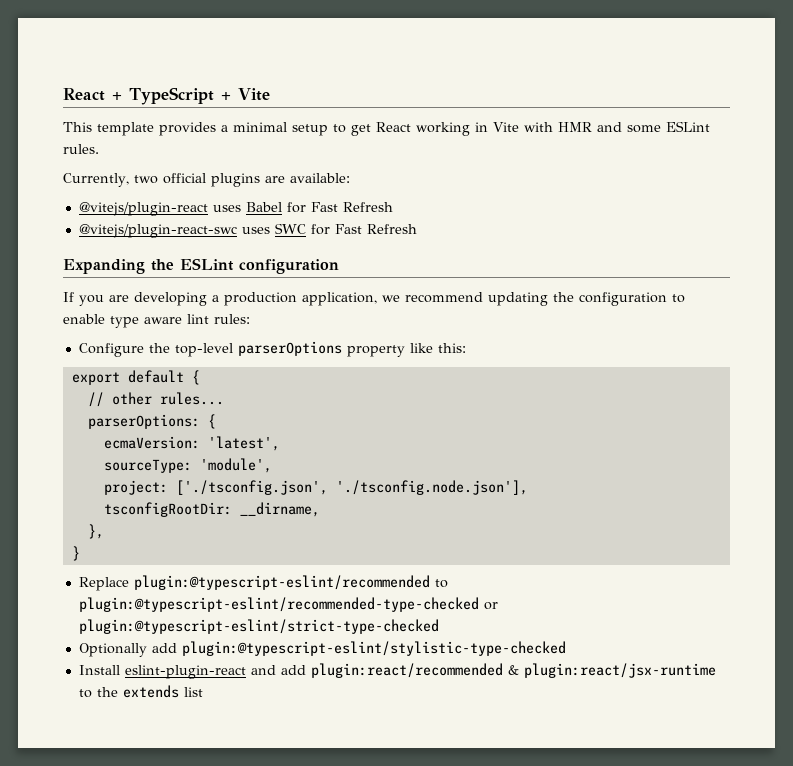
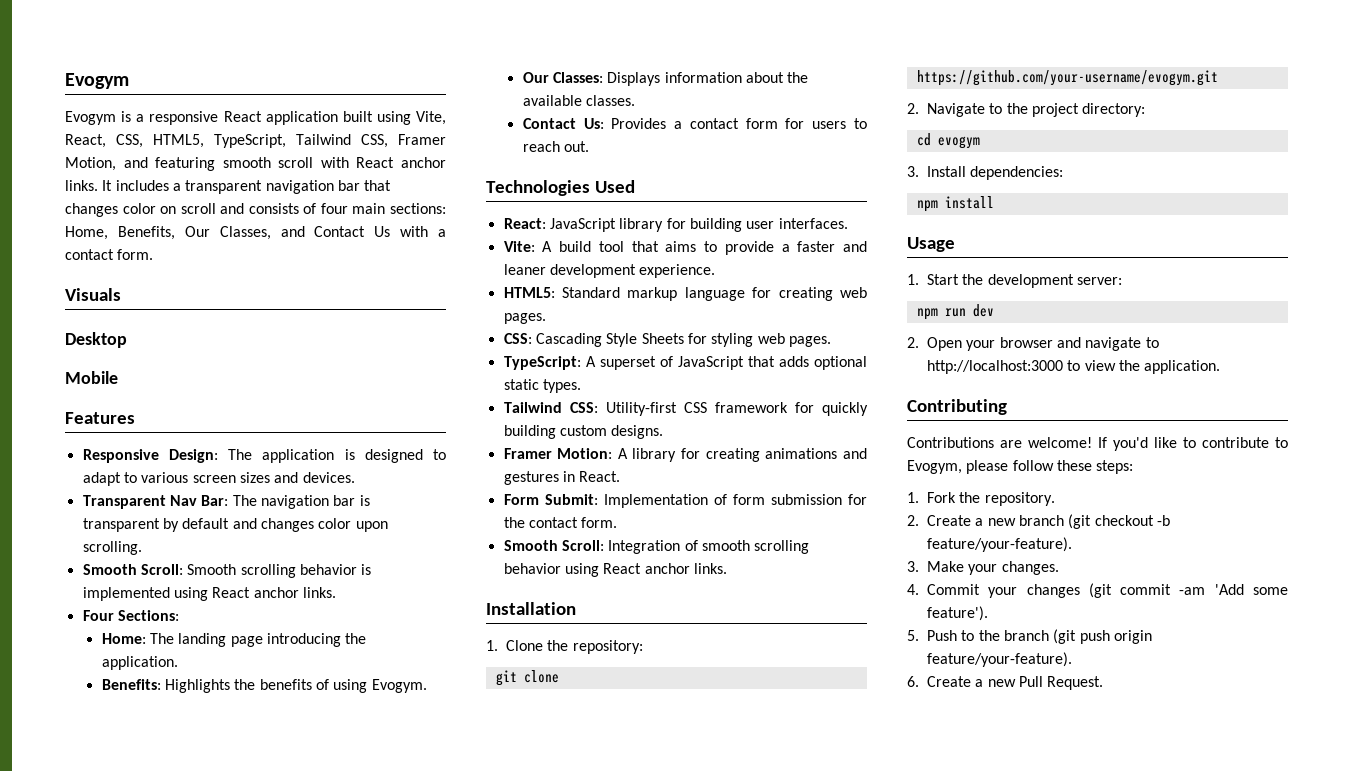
[63,87,270,105] [63,121,710,136] [63,144,99,154] [63,173,350,187] [78,202,393,216] [78,223,417,238] [63,258,339,274] [63,292,685,306] [63,314,250,328] [78,341,466,357] [71,370,200,385] [87,392,224,407] [87,414,216,429] [103,436,280,451] [103,458,272,473] [103,480,528,495] [103,502,320,517] [87,524,104,539] [71,546,80,561] [78,575,448,591] [78,597,498,612] [78,619,439,634] [78,641,566,657] [78,663,716,679] [78,685,203,698] React + TypeScript + Vite // This template provides a minimal setup to get React working in Vite with HMR and some ESLint rules. // Currently, two official plugins are available: // @vitejs/plugin-react uses Babel for Fast Refresh // @vitejs/plugin-react-swc uses SWC for Fast Refresh // Expanding the ESLint configuration // If you are developing a production application, we recommend updating the configuration to enable type aware lint rules: // Configure the top-level parserOptions property like this: // export default { // // other rules... // parserOptions: { // ecmaVersion: 'latest', // sourceType: 'module', // project: ['./tsconfig.json', './tsconfig.node.json'], // tsconfigRootDir: __dirname, // }, // } // Replace plugin:@typescript-eslint/recommended to plugin:@typescript-eslint/recommended-type-checked or plugin:@typescript-eslint/strict-type-checked // Optionally add plugin:@typescript-eslint/stylistic-type-checked // Install eslint-plugin-react and add plugin:react/recommended & plugin:react/jsx-runtime to the extends list -> [65,73,129,89] [65,111,446,125] [65,134,446,148] [65,157,446,171] [65,180,392,194] [65,203,446,217] [65,226,446,240] [65,249,154,260] [65,288,121,301] [65,332,127,348] [65,371,118,384] [65,412,135,424] [82,449,446,463] [82,472,355,486] [82,495,370,509] [82,518,388,532] [82,541,142,555] [82,564,372,578] [82,587,336,601] [82,610,179,621] [101,633,367,647] [101,656,178,670] [101,679,427,693] [522,72,809,86] [522,95,636,106] [522,118,867,129] [522,141,590,152] [486,180,635,196] [503,218,848,232] [503,241,867,255] [503,264,716,278] [503,287,867,301] [503,313,546,324] [503,333,831,347] [503,356,867,370] [503,379,581,393] [503,402,868,416] [503,425,664,439] [503,448,867,462] [503,471,621,485] [503,494,867,508] [503,517,618,528] [503,540,810,554] [503,563,727,577] [486,602,576,615] [486,640,643,654] [495,670,559,686] [916,70,1218,86] [907,103,1146,117] [916,133,980,149] [907,166,1064,180] [916,196,994,212] [907,237,955,252] [907,274,1122,288] [916,304,994,320] [907,337,1159,351] [927,360,1221,374] [907,399,1007,415] [907,437,1288,451] [907,460,1134,474] [907,492,1055,506] [907,514,1170,529] [927,537,1072,552] [907,561,1059,575] [907,583,1288,598] [927,606,988,621] [907,629,1152,644] [927,652,1072,667] [907,676,1104,690] Evogym // Evogym is a responsive React application built using Vite, React, CSS, HTML5, TypeScript, Tailwind CSS, Framer Motion, and featuring smooth scroll with React anchor links. It includes a transparent navigation bar that changes color on scroll and consists of four main sections: Home, Benefits, Our Classes, and Contact Us with a contact form. // Visuals // Desktop // Mobile // Features // Responsive Design: The application is designed to adapt to various screen sizes and devices. // Transparent Nav Bar: The navigation bar is transparent by default and changes color upon scrolling. // Smooth Scroll: Smooth scrolling behavior is implemented using React anchor links. // Four Sections: // Home: The landing page introducing the application. // Benefits: Highlights the benefits of using Evogym. // Our Classes: Displays information about the available classes. // Contact Us: Provides a contact form for users to reach out. // Technologies Used // React: JavaScript library for building user interfaces. // Vite: A build tool that aims to provide a faster and leaner development experience. // HTML5: Standard markup language for creating web pages. // CSS: Cascading Style Sheets for styling web pages. // TypeScript: A superset of JavaScript that adds optional static types. // Tailwind CSS: Utility-first CSS framework for quickly building custom designs. // Framer Motion: A library for creating animations and gestures in React. // Form Submit: Implementation of form submission for the contact form. // Smooth Scroll: Integration of smooth scrolling behavior using React anchor links. // Installation // 1. Clone the repository: // git clone https://github.com/your-username/evogym.git // 2. Navigate to the project directory: // cd evogym // 3. Install dependencies: // npm install // Usage // 1. Start the development server: // npm run dev // 2. Open your browser and navigate to http://localhost:3000 to view the application. // Contributing // Contributions are welcome! If you'd like to contribute to Evogym, please follow these steps: // 1. Fork the repository. // 2. Create a new branch (git checkout -b feature/your-feature). // 3. Make your changes. // 4. Commit your changes (git commit -am 'Add some feature'). // 5. Push to the branch (git push origin feature/your-feature). // 6. Create a new Pull Request.

